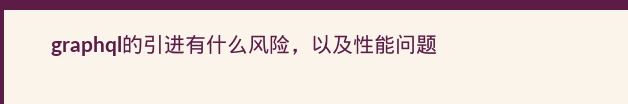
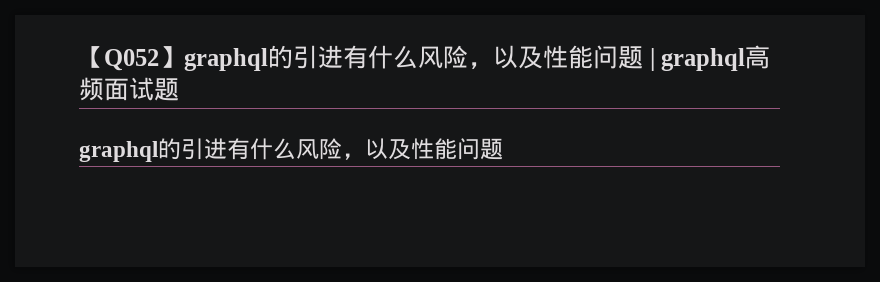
[51,34,437,56] graphql的引进有什么风险，以及性能问题 -> [79,45,771,71] [79,77,179,101] [79,138,503,162] 【Q052】graphql的引进有什么风险，以及性能问题 | graphql高频面试题 // graphql的引进有什么风险，以及性能问题

